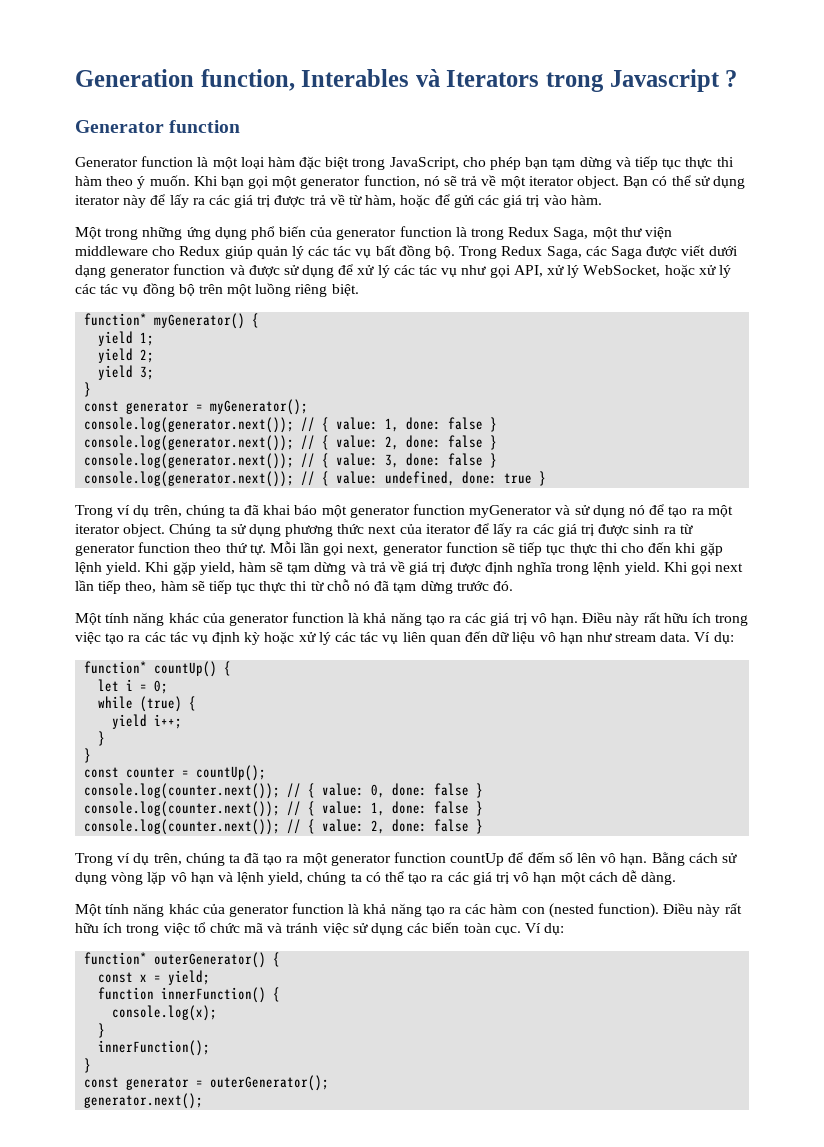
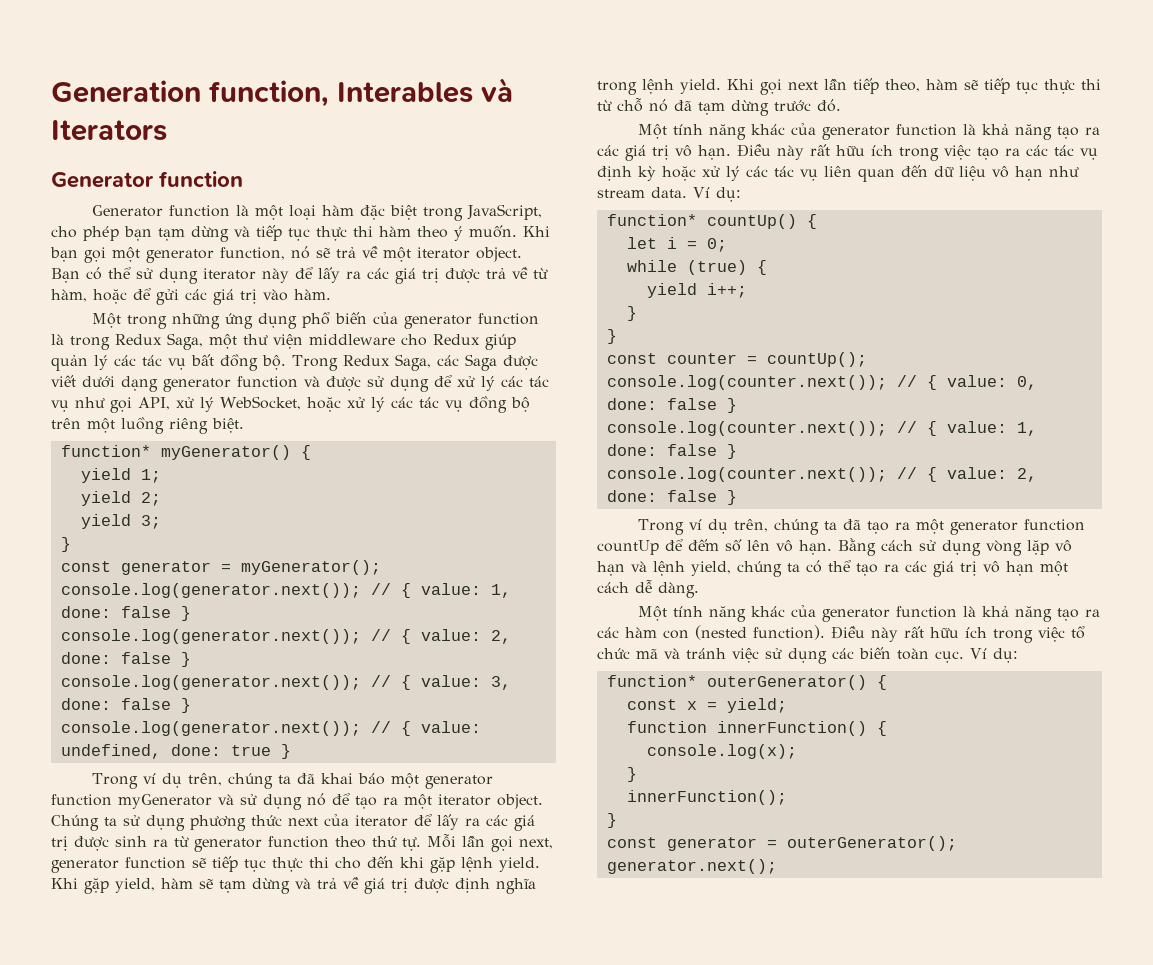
[546,69,738,92] trong Javascript ? -> (167, 130) none

